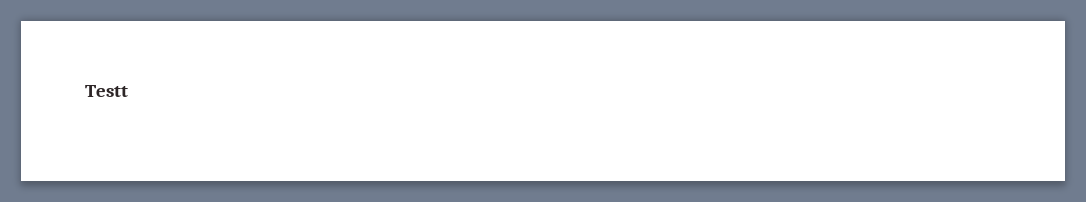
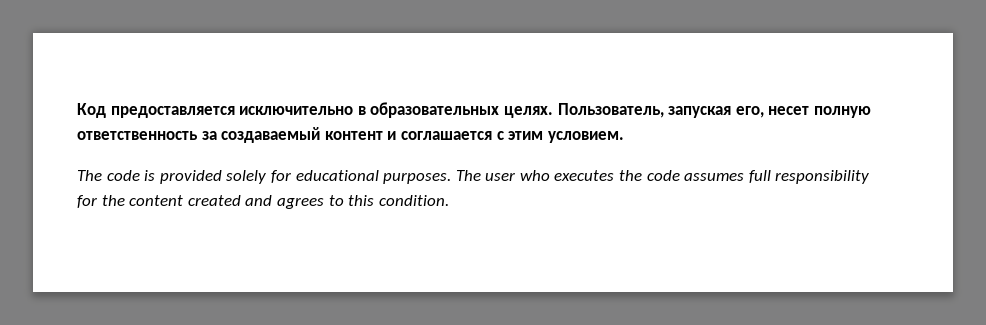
[85,85,128,97] Testt -> [77,102,871,118] [77,127,624,143] [77,170,870,184] [77,195,449,209] Код предоставляется исключительно в образовательных целях. Пользователь, запуская его, несет полную ответственность за создаваемый контент и соглашается с этим условием. // The code is provided solely for educational purposes. The user who executes the code assumes full responsibility for the content created and agrees to this condition.

